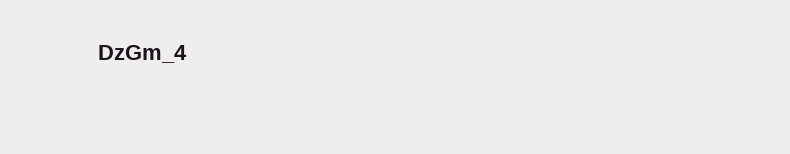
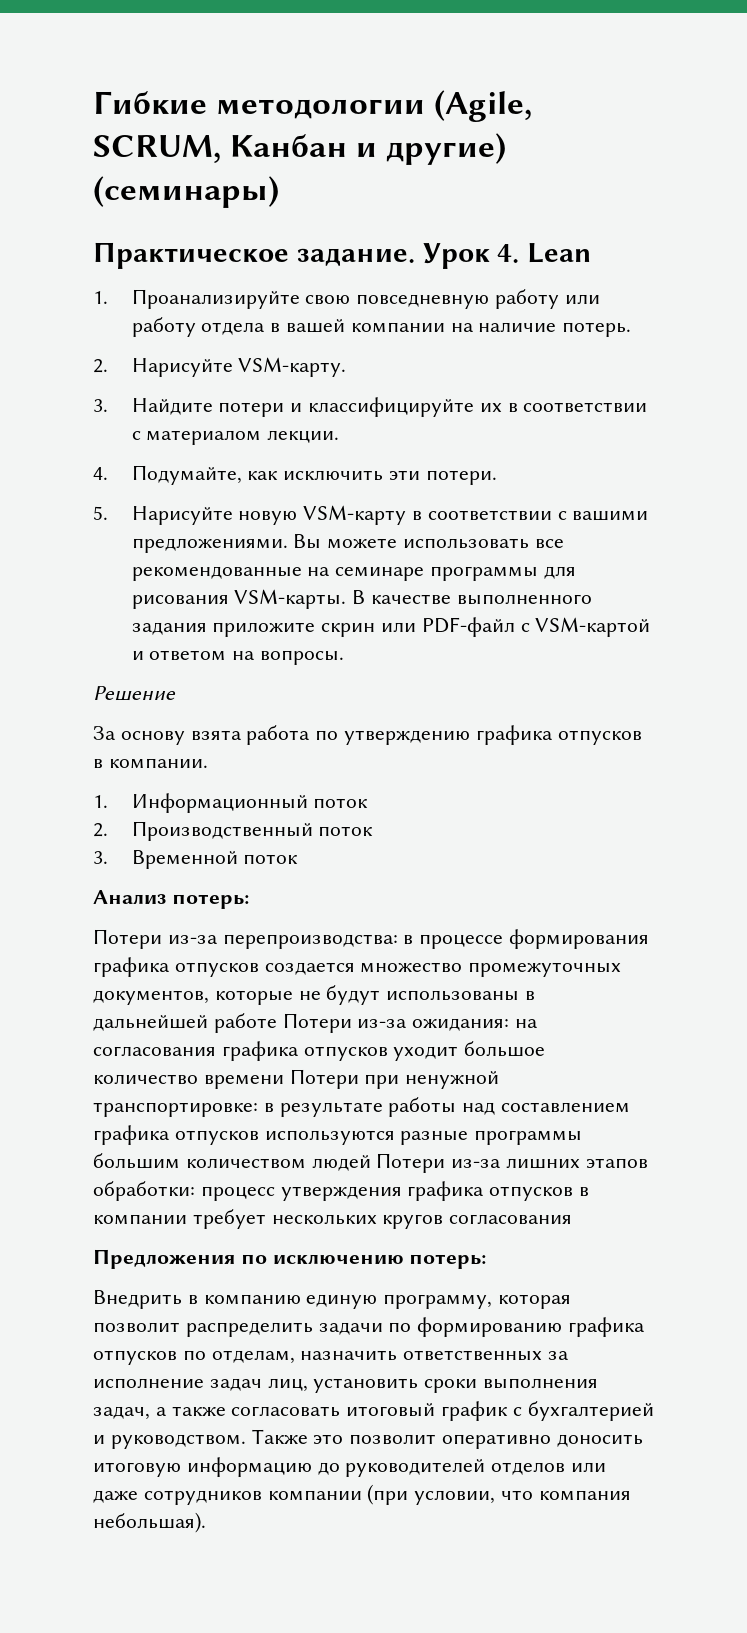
[98,45,187,63] DzGm_4 -> [93,90,533,122] [93,133,507,165] [93,176,279,208] [93,242,592,269] [93,289,600,309] [131,317,632,337] [93,357,347,377] [93,397,648,417] [131,430,340,445] [93,465,497,485] [93,505,649,525] [131,534,564,553] [131,566,576,581] [131,589,592,609] [131,617,651,637] [131,650,345,665] [93,686,176,701] [93,725,642,745] [93,758,208,769] [93,793,369,813] [93,821,374,841] [93,850,299,869] [93,890,249,909] [93,929,650,949] [93,957,622,977] [93,985,536,1005] [93,1013,539,1033] [93,1041,546,1061] [93,1069,500,1089] [93,1097,631,1117] [93,1125,583,1145] [93,1153,648,1173] [93,1181,590,1201] [93,1209,573,1229] [93,1249,487,1269] [93,1290,572,1309] [93,1317,646,1337] [93,1350,570,1365] [93,1378,599,1393] [93,1401,654,1421] [93,1429,643,1449] [93,1457,607,1477] [93,1484,631,1505] [93,1512,206,1533] Гибкие методологии (Agile, SCRUM, Канбан и другие) (семинары) // Практическое задание. Урок 4. Lean // 1. Проанализируйте свою повседневную работу или работу отдела в вашей компании на наличие потерь. // 2. Нарисуйте VSM-карту. // 3. Найдите потери и классифицируйте их в соответствии с материалом лекции. // 4. Подумайте, как исключить эти потери. // 5. Нарисуйте новую VSM-карту в соответствии с вашими предложениями. Вы можете использовать все рекомендованные на семинаре программы для рисования VSM-карты. В качестве выполненного задания приложите скрин или PDF-файл с VSM-картой и ответом на вопросы. // Решение // За основу взята работа по утверждению графика отпусков в компании. // 1. Информационный поток // 2. Производственный поток // 3. Временной поток // Анализ потерь: // Потери из-за перепроизводства: в процессе формирования графика отпусков создается множество промежуточных документов, которые не будут использованы в дальнейшей работе Потери из-за ожидания: на согласования графика отпусков уходит большое количество времени Потери при ненужной транспортировке: в результате работы над составлением графика отпусков используются разные программы большим количеством людей Потери из-за лишних этапов обработки: процесс утверждения графика отпусков в компании требует нескольких кругов согласования // Предложения по исключению потерь: // Внедрить в компанию единую программу, которая позволит распределить задачи по формированию графика отпусков по отделам, назначить ответственных за исполнение задач лиц, установить сроки выполнения задач, а также согласовать итоговый график с бухгалтерией и руководством. Также это позволит оперативно доносить итоговую информацию до руководителей отделов или даже сотрудников компании (при условии, что компания небольшая).

